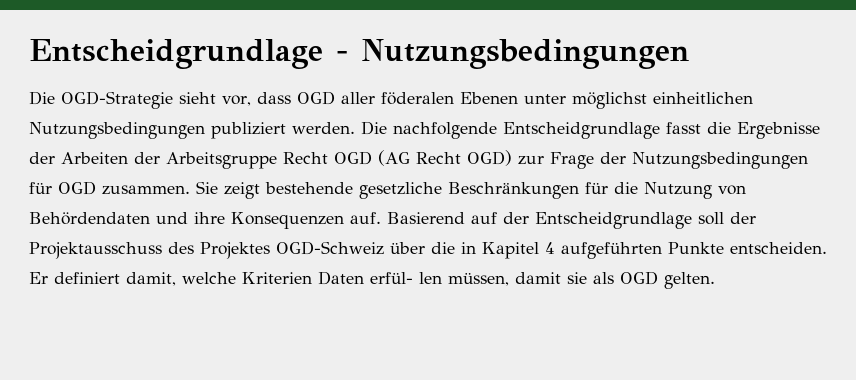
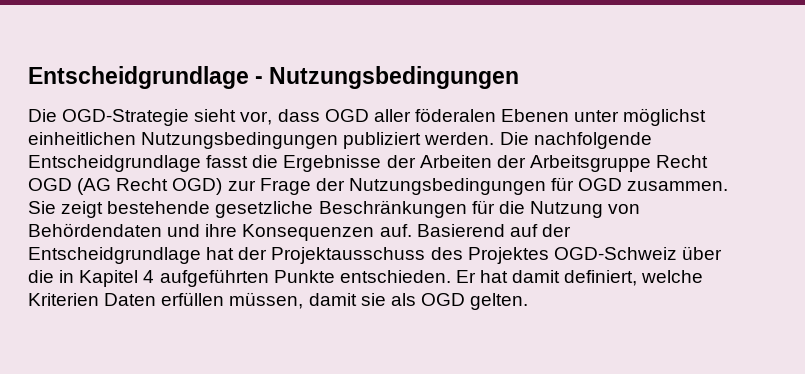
[698,212,724,225] soll -> [206,247,235,260] hat
[730,242,827,254] [29,272,176,286] entscheiden. Er definiert damit, -> [339,270,638,286] entschieden. Er hat damit definiert,
[370,272,442,284] erfül- len -> [161,292,225,306] erfüllen

